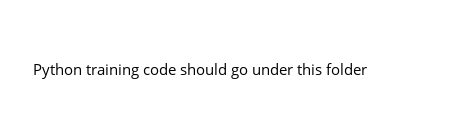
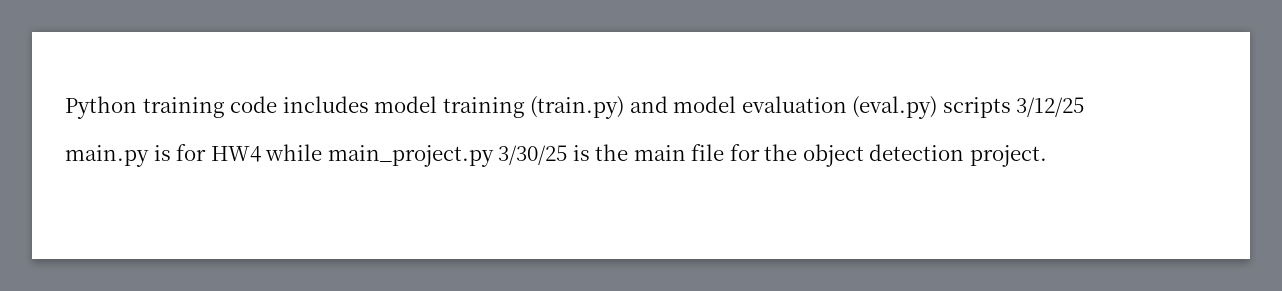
[180,63,368,79] should go under this folder -> [282,96,1085,119] [65,144,1048,167] includes model training (train.py) and model evaluation (eval.py) scripts 3/12/25 // main.py is for HW4 while main_project.py 3/30/25 is the main file for the object detection project.

